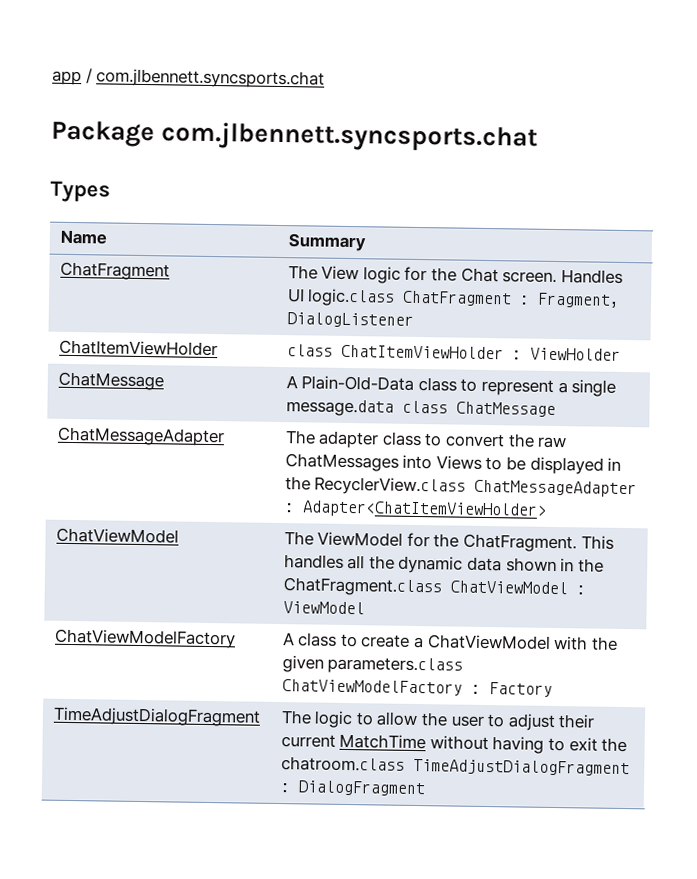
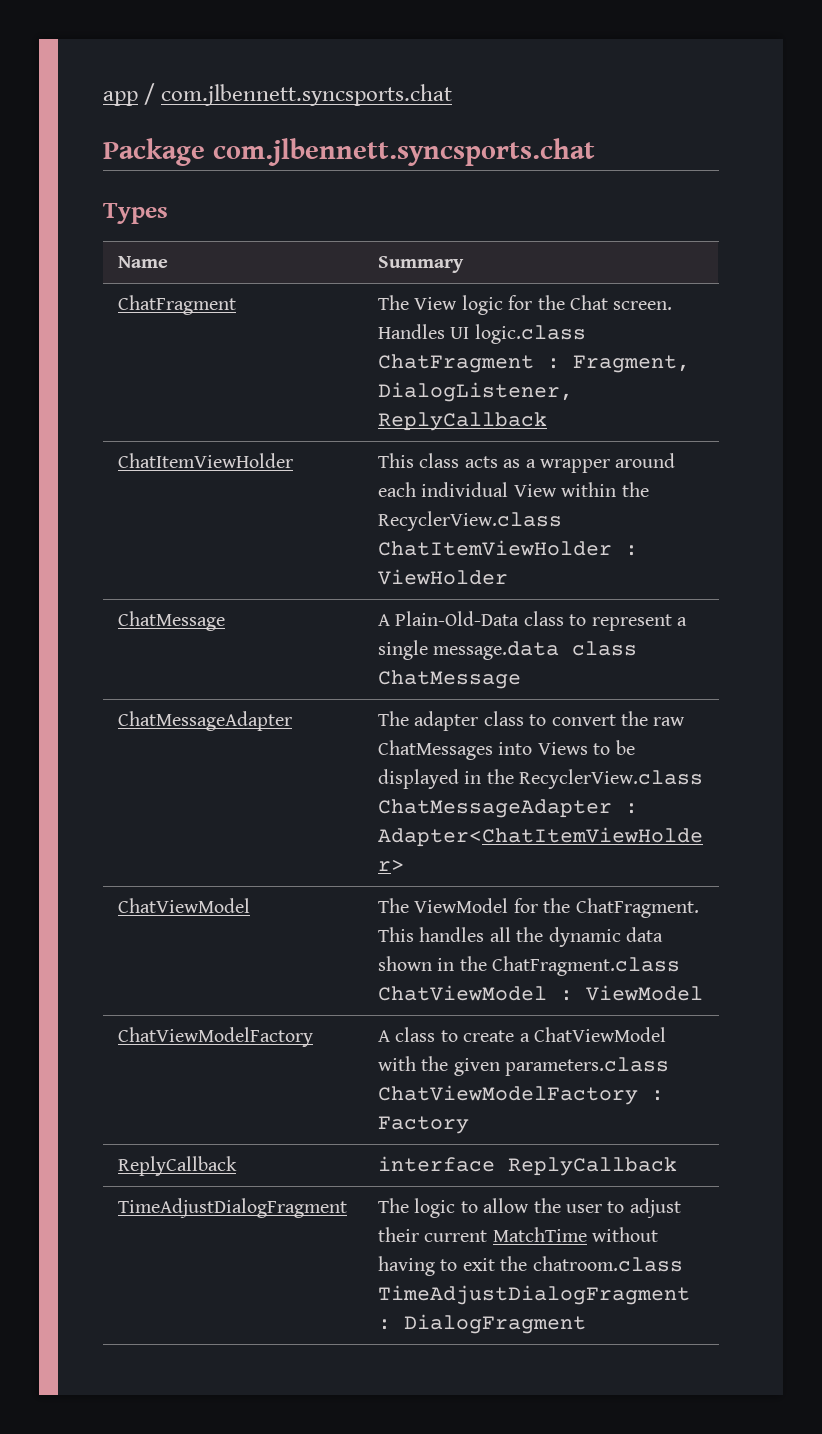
[286,312,414,328] DialogListener -> [378,382,574,402] [378,412,548,431] DialogListener, ReplyCallback
[286,344,333,357] class -> [378,453,676,473] [378,482,649,497] [378,511,563,531] This class acts as a wrapper around each individual View within the RecyclerView.class
(553, 689) none -> [118,1156,238,1176] [378,1156,678,1176] // ReplyCallback | interface ReplyCallback

